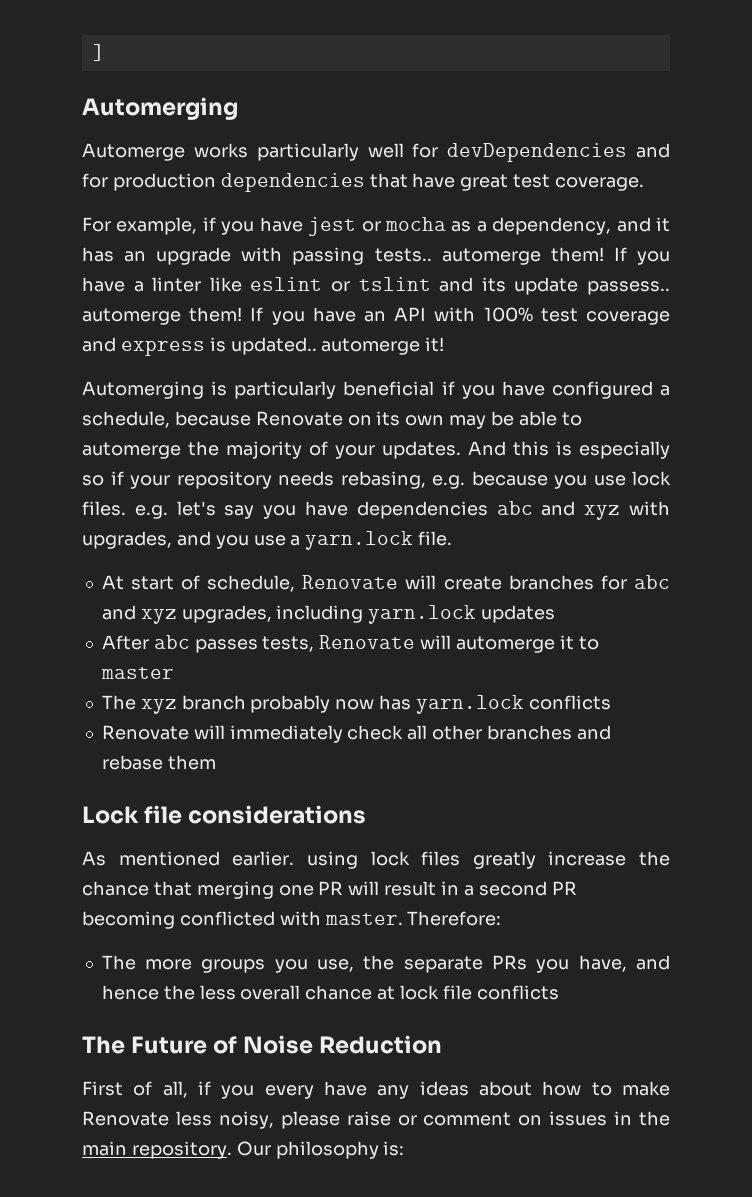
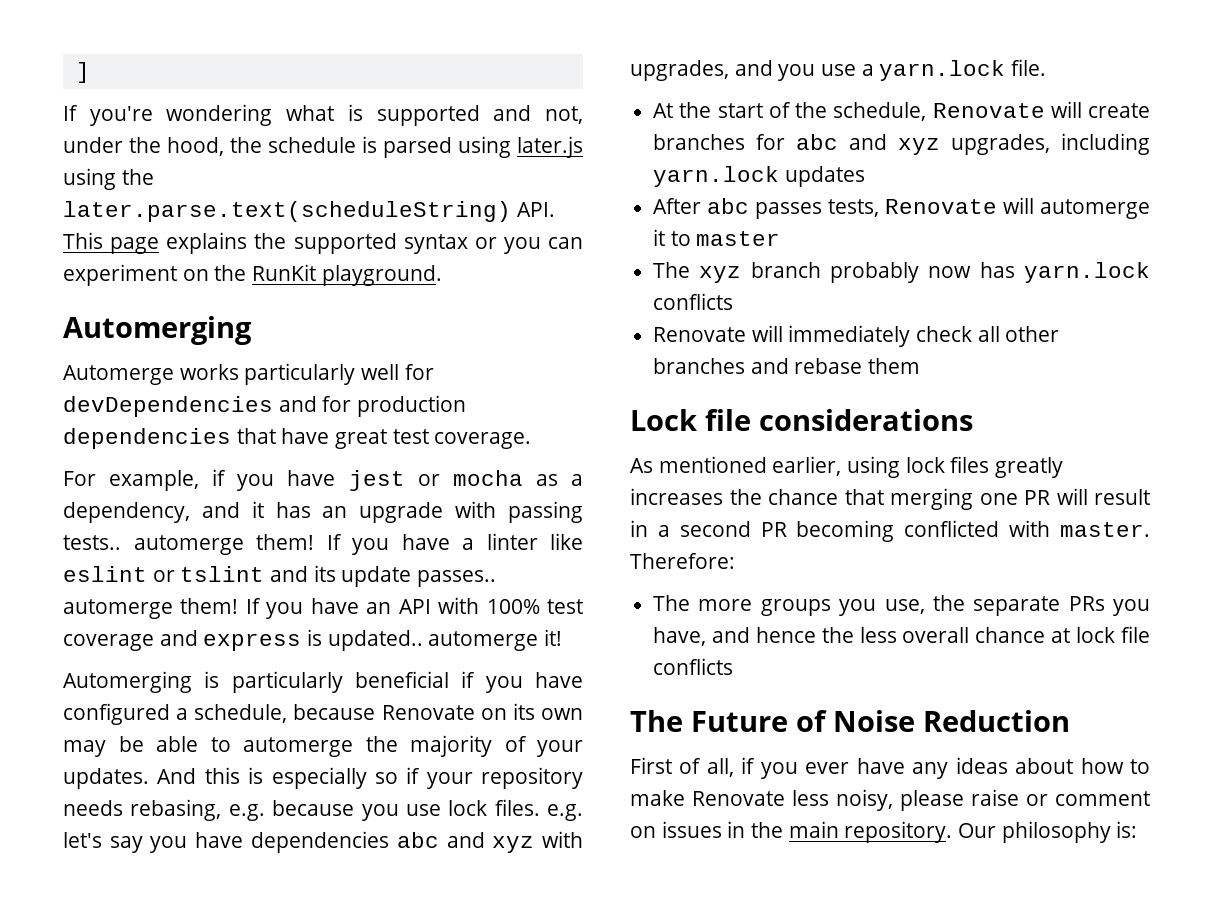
(105, 52) none -> [63,104,583,126] [63,136,583,158] [63,168,154,190] [63,201,555,222] [63,232,583,254] [63,264,442,286] // If you're wondering what is supported and not, under the hood, the schedule is parsed using later.js using the later.parse.text(scheduleString) API. This page explains the supported syntax or you can experiment on the RunKit playground.
[587,281,671,295] passess.. -> [417,570,497,587] passes..
(124, 582) none -> [679,102,712,118] the
(201, 582) none -> [795,102,828,118] the
[232,851,295,866] earlier. -> [772,456,842,476] earlier,
[548,851,627,866] increase -> [630,488,723,505] increases
[264,1085,314,1099] every -> [805,762,850,774] ever

